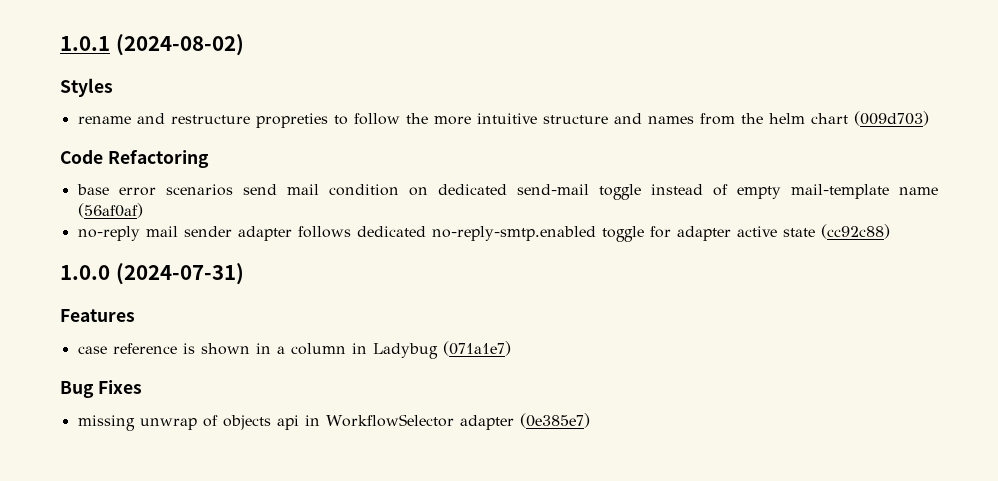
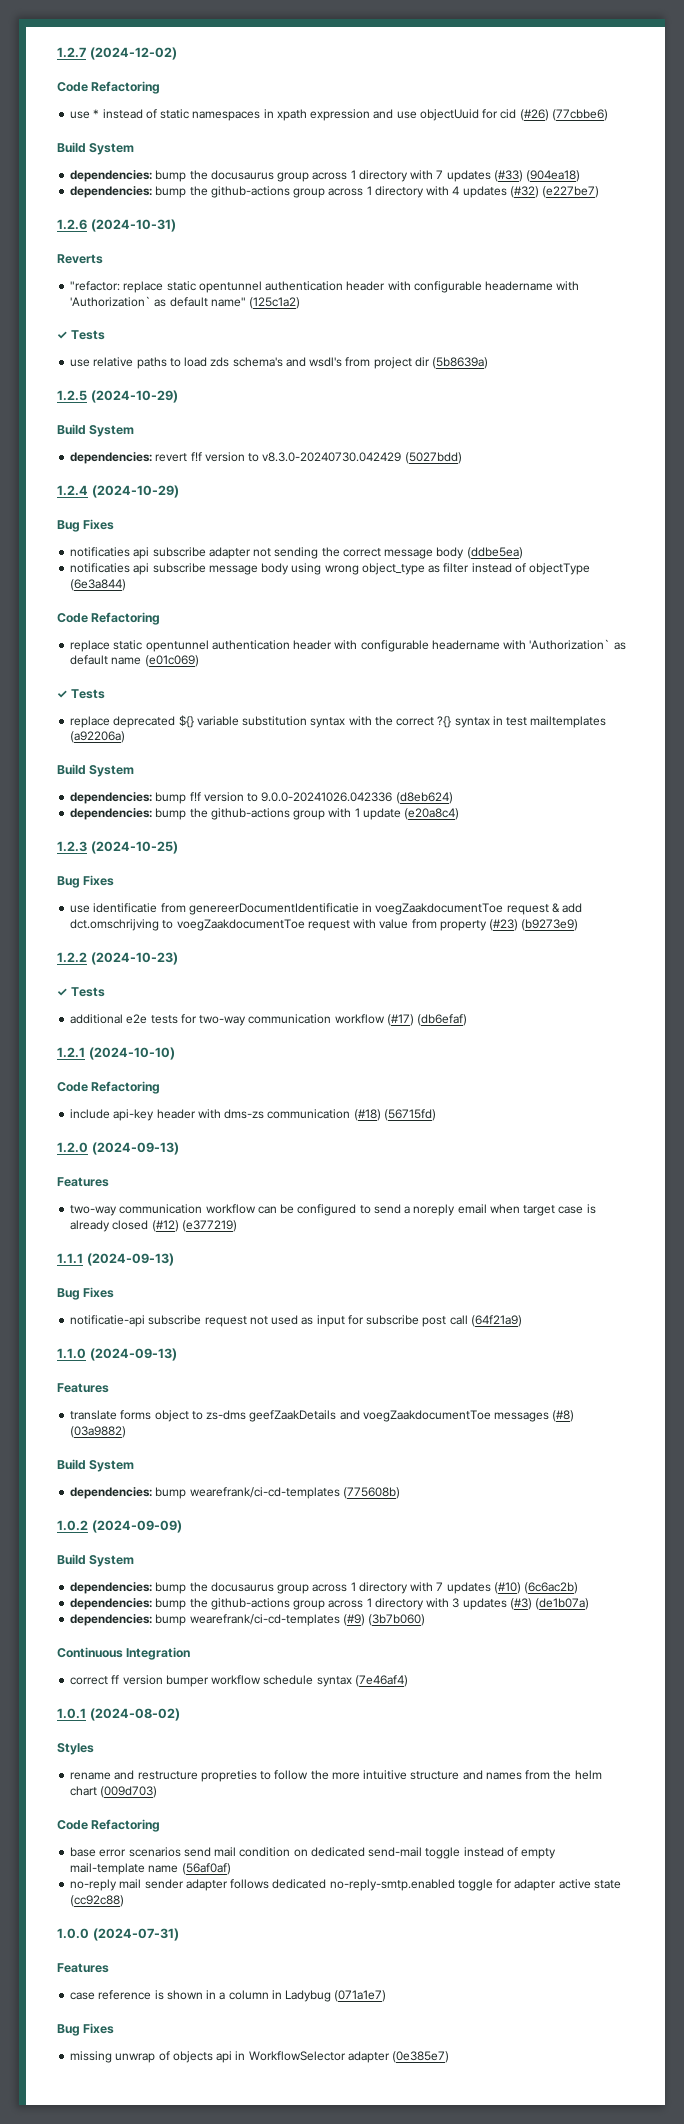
(60, 43) none -> [57,47,177,60] [57,81,161,94] [70,109,608,121] [57,142,135,155] [70,170,581,182] [70,186,600,198] [57,219,176,232] [57,254,103,264] [70,281,580,293] [70,296,301,309] [57,330,106,340] [70,357,489,369] [57,390,178,403] [57,424,135,437] [70,452,462,464] [57,485,179,498] [57,519,115,532] [70,547,523,559] [70,563,591,575] [70,579,127,591] [57,612,161,625] [70,639,626,652] [70,655,199,667] [57,689,106,699] [70,715,607,728] [70,731,126,743] [57,764,135,777] [70,792,453,804] [70,808,460,820] [57,841,178,854] [57,875,115,888] [70,903,583,915] [70,919,579,931] [57,952,178,965] [57,987,106,997] [70,1014,468,1026] [57,1047,175,1060] [57,1081,161,1094] [70,1109,436,1121] [57,1142,179,1155] [57,1177,109,1187] [70,1204,596,1216] [70,1220,237,1232] [57,1253,174,1266] [57,1287,115,1300] [70,1315,522,1327] [57,1348,177,1361] [57,1383,109,1393] [70,1410,575,1422] [70,1426,127,1438] [57,1459,135,1472] [70,1487,400,1499] [57,1520,182,1533] [57,1554,135,1567] [70,1582,579,1594] [70,1598,590,1610] [70,1614,426,1626] [57,1647,191,1660] [70,1675,408,1687] 1.2.7 (2024-12-02) // Code Refactoring // use * instead of static namespaces in xpath expression and use objectUuid for cid (#26) (77cbbe6) // Build System // dependencies: bump the docusaurus group across 1 directory with 7 updates (#33) (904ea18) // dependencies: bump the github-actions group across 1 directory with 4 updates (#32) (e227be7) // 1.2.6 (2024-10-31) // Reverts // "refactor: replace static opentunnel authentication header with configurable headername with 'Authorization` as default name" (125c1a2) // ✓ Tests // use relative paths to load zds schema's and wsdl's from project dir (5b8639a) // 1.2.5 (2024-10-29) // Build System // dependencies: revert f!f version to v8.3.0-20240730.042429 (5027bdd) // 1.2.4 (2024-10-29) // Bug Fixes // notificaties api subscribe adapter not sending the correct message body (ddbe5ea) // notificaties api subscribe message body using wrong object_type as filter instead of objectType (6e3a844) // Code Refactoring // replace static opentunnel authentication header with configurable headername with 'Authorization` as default name (e01c069) // ✓ Tests // replace deprecated ${} variable substitution syntax with the correct ?{} syntax in test mailtemplates (a92206a) // Build System // dependencies: bump f!f version to 9.0.0-20241026.042336 (d8eb624) // dependencies: bump the github-actions group with 1 update (e20a8c4) // 1.2.3 (2024-10-25) // Bug Fixes // use identificatie from genereerDocumentIdentificatie in voegZaakdocumentToe request & add dct.omschrijving to voegZaakdocumentToe request with value from property (#23) (b9273e9) // 1.2.2 (2024-10-23) // ✓ Tests // additional e2e tests for two-way communication workflow (#17) (db6efaf) // 1.2.1 (2024-10-10) // Code Refactoring // include api-key header with dms-zs communication (#18) (56715fd) // 1.2.0 (2024-09-13) // Features // two-way communication workflow can be configured to send a noreply email when target case is already closed (#12) (e377219) // 1.1.1 (2024-09-13) // Bug Fixes // notificatie-api subscribe request not used as input for subscribe post call (64f21a9) // 1.1.0 (2024-09-13) // Features // translate forms object to zs-dms geefZaakDetails and voegZaakdocumentToe messages (#8) (03a9882) // Build System // dependencies: bump wearefrank/ci-cd-templates (775608b) // 1.0.2 (2024-09-09) // Build System // dependencies: bump the docusaurus group across 1 directory with 7 updates (#10) (6c6ac2b) // dependencies: bump the github-actions group across 1 directory with 3 updates (#3) (de1b07a) // dependencies: bump wearefrank/ci-cd-templates (#9) (3b7b060) // Continuous Integration // correct ff version bumper workflow schedule syntax (7e46af4) //

